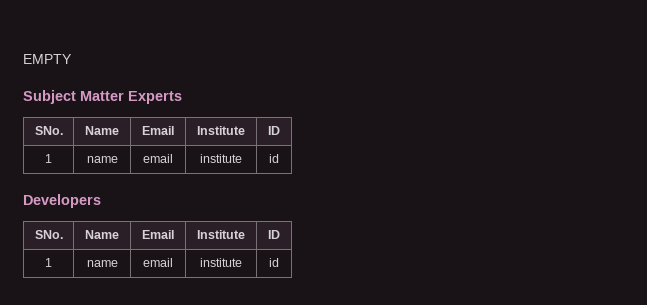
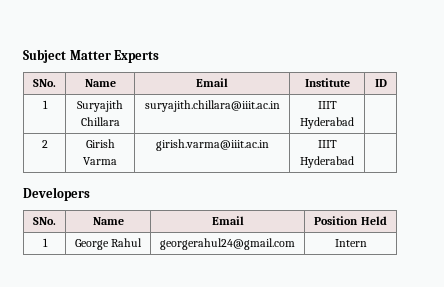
[23,54,72,64] EMPTY // -> (23, 56) none
[86,156,118,163] [143,154,173,163] [200,154,242,163] [269,154,279,163] name | email | institute | id -> [77,100,123,112] [80,117,120,126] [144,100,280,112] [317,101,337,109] [300,117,354,129] [41,140,48,148] [85,139,115,148] [83,157,117,165] [155,139,269,151] [317,140,337,148] [300,156,354,168] Suryajith Chillara | suryajith.chillara@iiit.ac.in | IIIT Hyderabad | // 2 | Girish Varma | girish.varma@iiit.ac.in | IIIT Hyderabad |
[197,230,245,239] [268,230,280,239] [45,258,52,267] [86,260,118,267] [143,258,173,267] [200,258,242,267] [269,258,279,267] Institute | ID // 1 | name | email | institute | id -> [314,216,387,225] [42,238,48,247] [74,238,143,250] [160,238,295,250] [334,239,367,247] Position Held // 1 | George Rahul | georgerahul24@gmail.com | Intern

